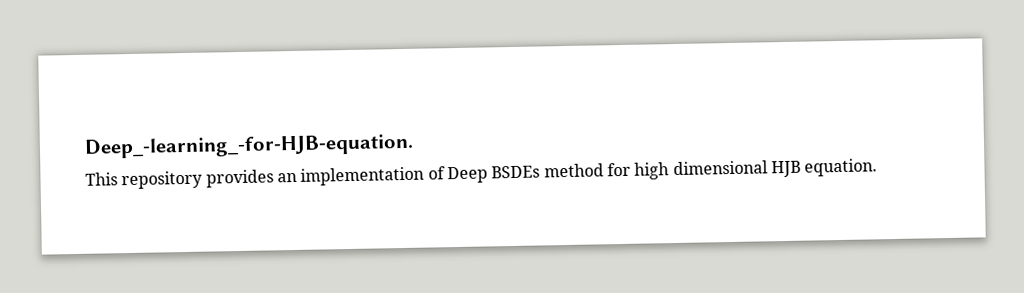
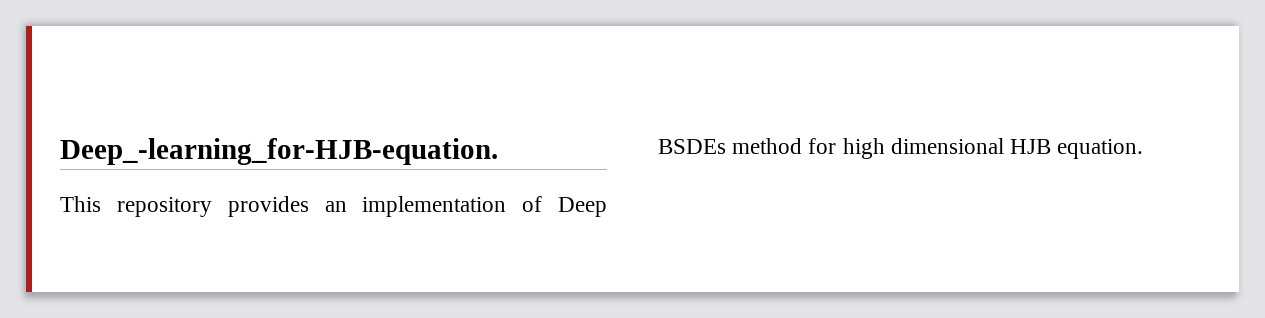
[84,133,414,159] Deep_-learning_-for-HJB-equation. -> [60,138,498,165] Deep_-learning_for-HJB-equation.

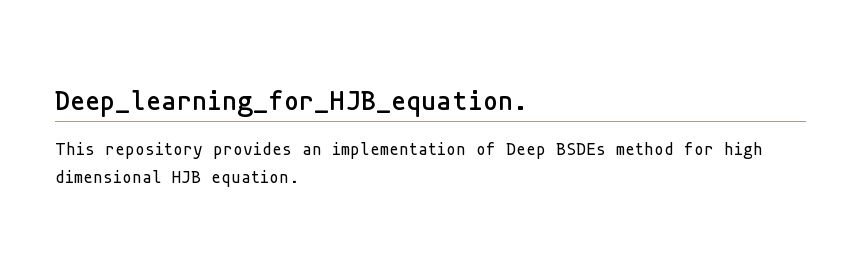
[60,138,498,165] Deep_-learning_for-HJB-equation. -> [55,90,528,117] Deep_learning_for_HJB_equation.

